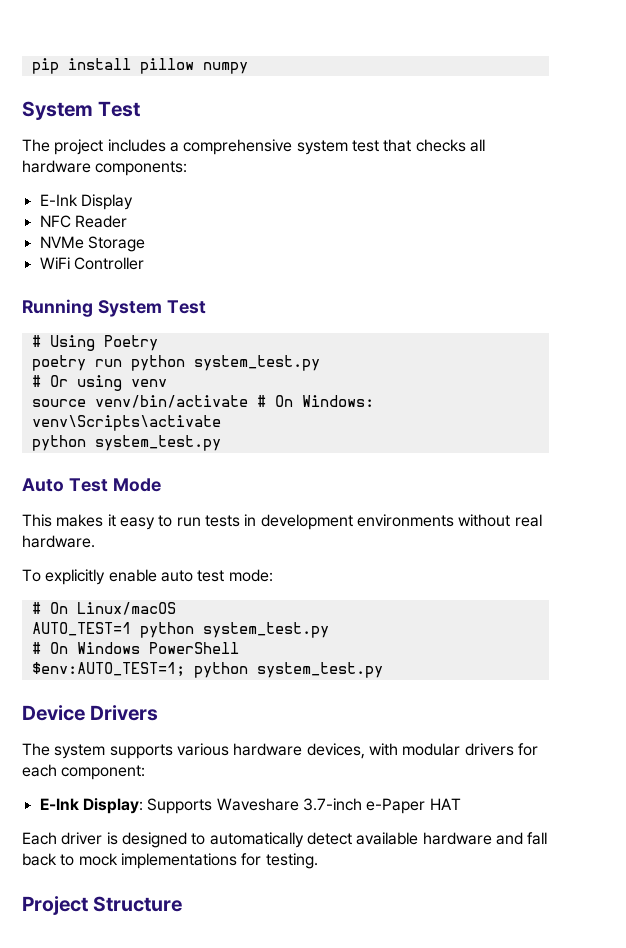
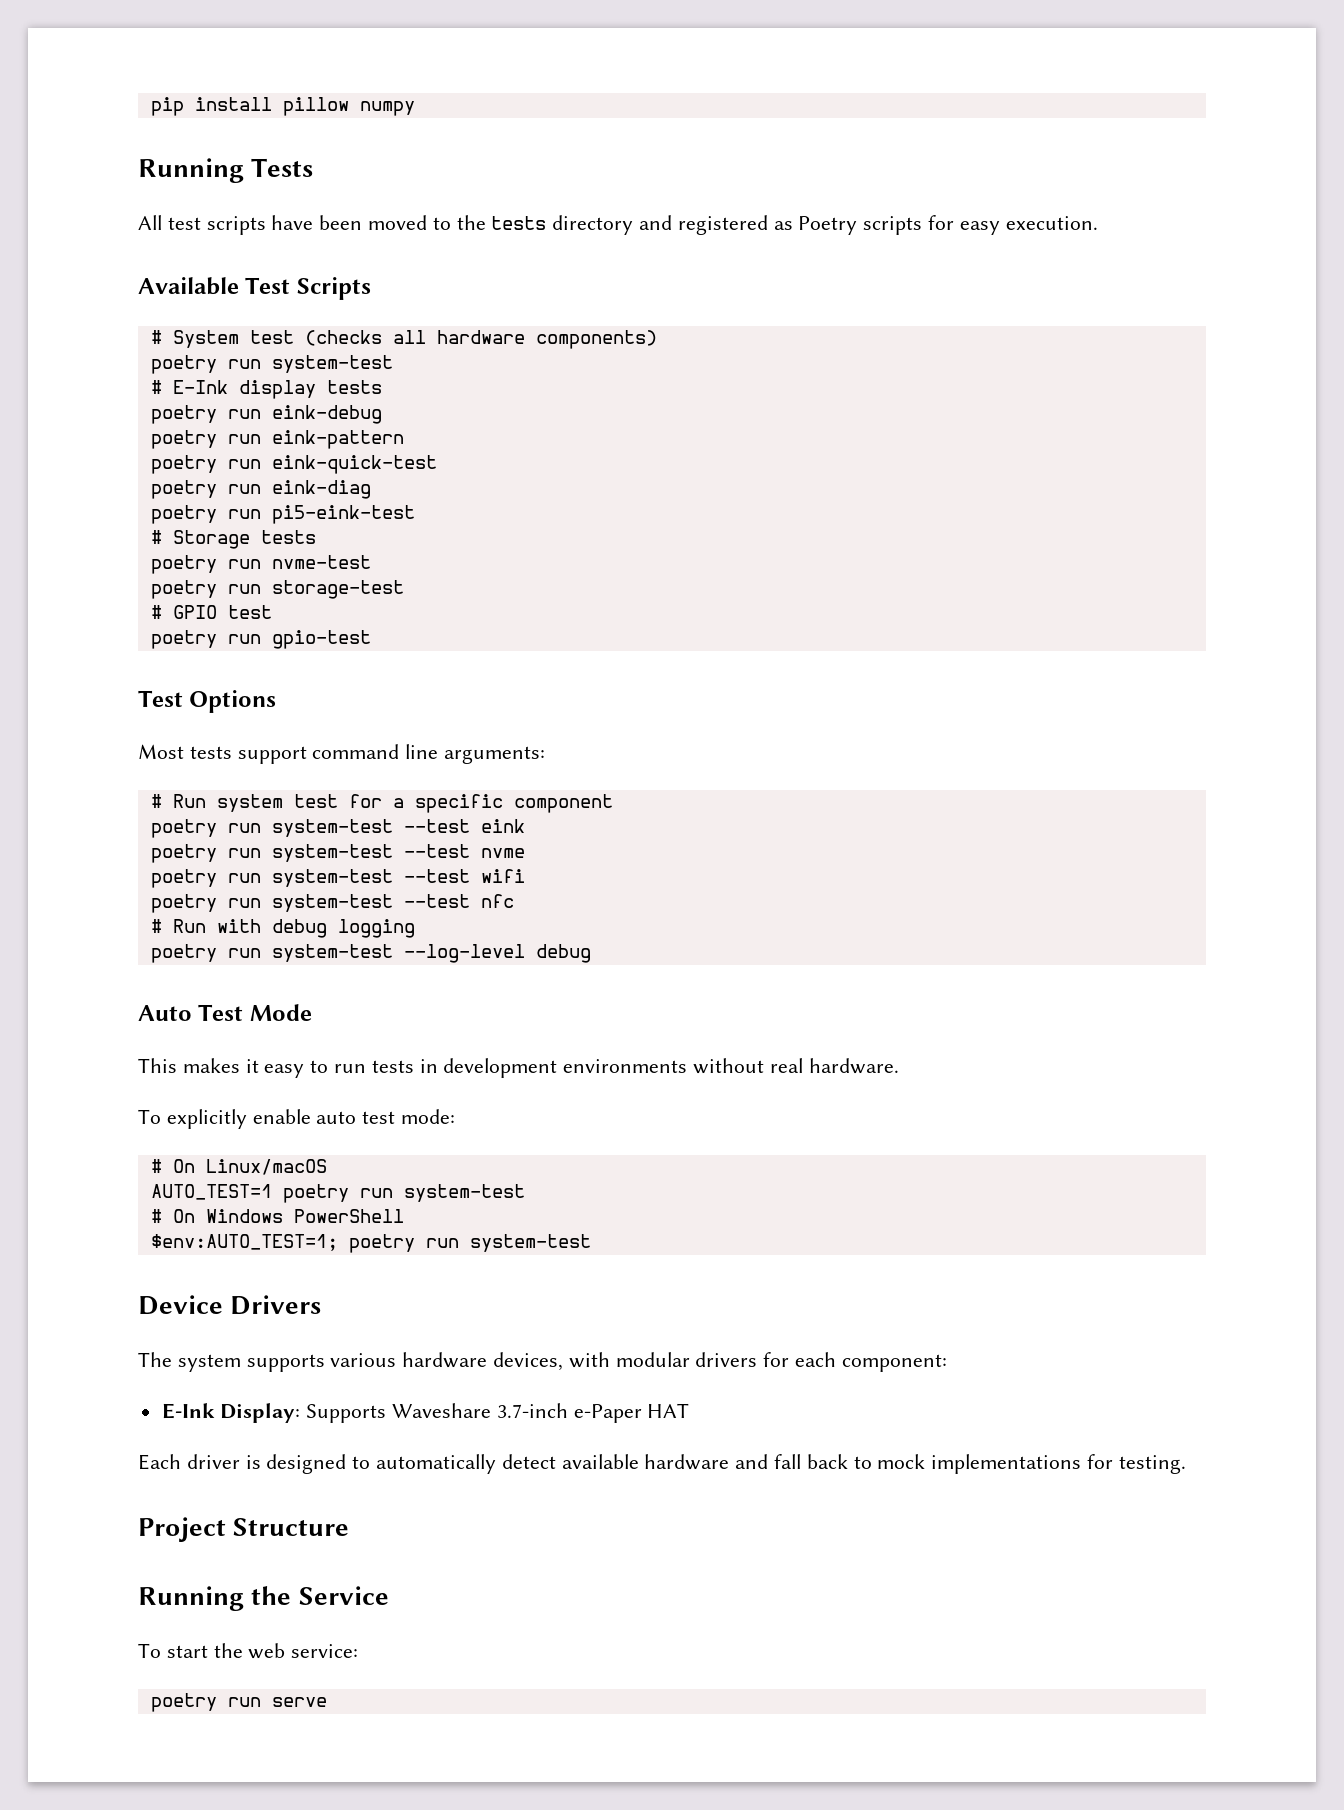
[22,101,141,120] [22,139,485,155] [22,160,188,176] [39,194,133,210] [39,215,127,228] [39,236,145,252] [39,257,144,270] [22,299,206,317] [31,335,158,351] [31,355,320,371] [31,375,167,391] [31,395,374,408] [31,415,221,431] [31,435,221,451] System Test // The project includes a comprehensive system test that checks all hardware components: // E-Ink Display // NFC Reader // NVMe Storage // WiFi Controller // Running System Test // # Using Poetry // poetry run python system_test.py // # Or using venv // source venv/bin/activate # On Windows: venv\Scripts\activate // python system_test.py -> [138,158,314,183] [138,215,1098,235] [138,277,371,300] [150,330,657,349] [150,355,393,374] [150,380,382,399] [150,405,382,424] [150,430,404,449] [150,455,437,474] [150,480,371,499] [150,505,415,524] [150,530,316,549] [150,555,371,574] [150,580,404,599] [150,605,272,619] [150,630,371,649] [138,690,277,713] [138,744,546,764] [150,794,613,813] [150,819,525,838] [150,844,525,863] [150,869,525,888] [150,894,514,913] [150,919,415,938] [150,944,591,963] Running Tests // All test scripts have been moved to the tests directory and registered as Poetry scripts for easy execution. // Available Test Scripts // # System test (checks all hardware components) // poetry run system-test // # E-Ink display tests // poetry run eink-debug // poetry run eink-pattern // poetry run eink-quick-test // poetry run eink-diag // poetry run pi5-eink-test // # Storage tests // poetry run nvme-test // poetry run storage-test // # GPIO test // poetry run gpio-test // Test Options // Most tests support command line arguments: // # Run system test for a specific component // poetry run system-test --test eink // poetry run system-test --test nvme // poetry run system-test --test wifi // poetry run system-test --test nfc // # Run with debug logging // poetry run system-test --log-level debug
[139,622,329,638] python system_test.py -> [282,1184,525,1203] poetry run system-test
[193,662,383,678] python system_test.py -> [348,1234,591,1253] poetry run system-test
(183, 904) none -> [138,1586,389,1611] [138,1643,359,1659] [150,1693,327,1712] // Running the Service // To start the web service: // poetry run serve

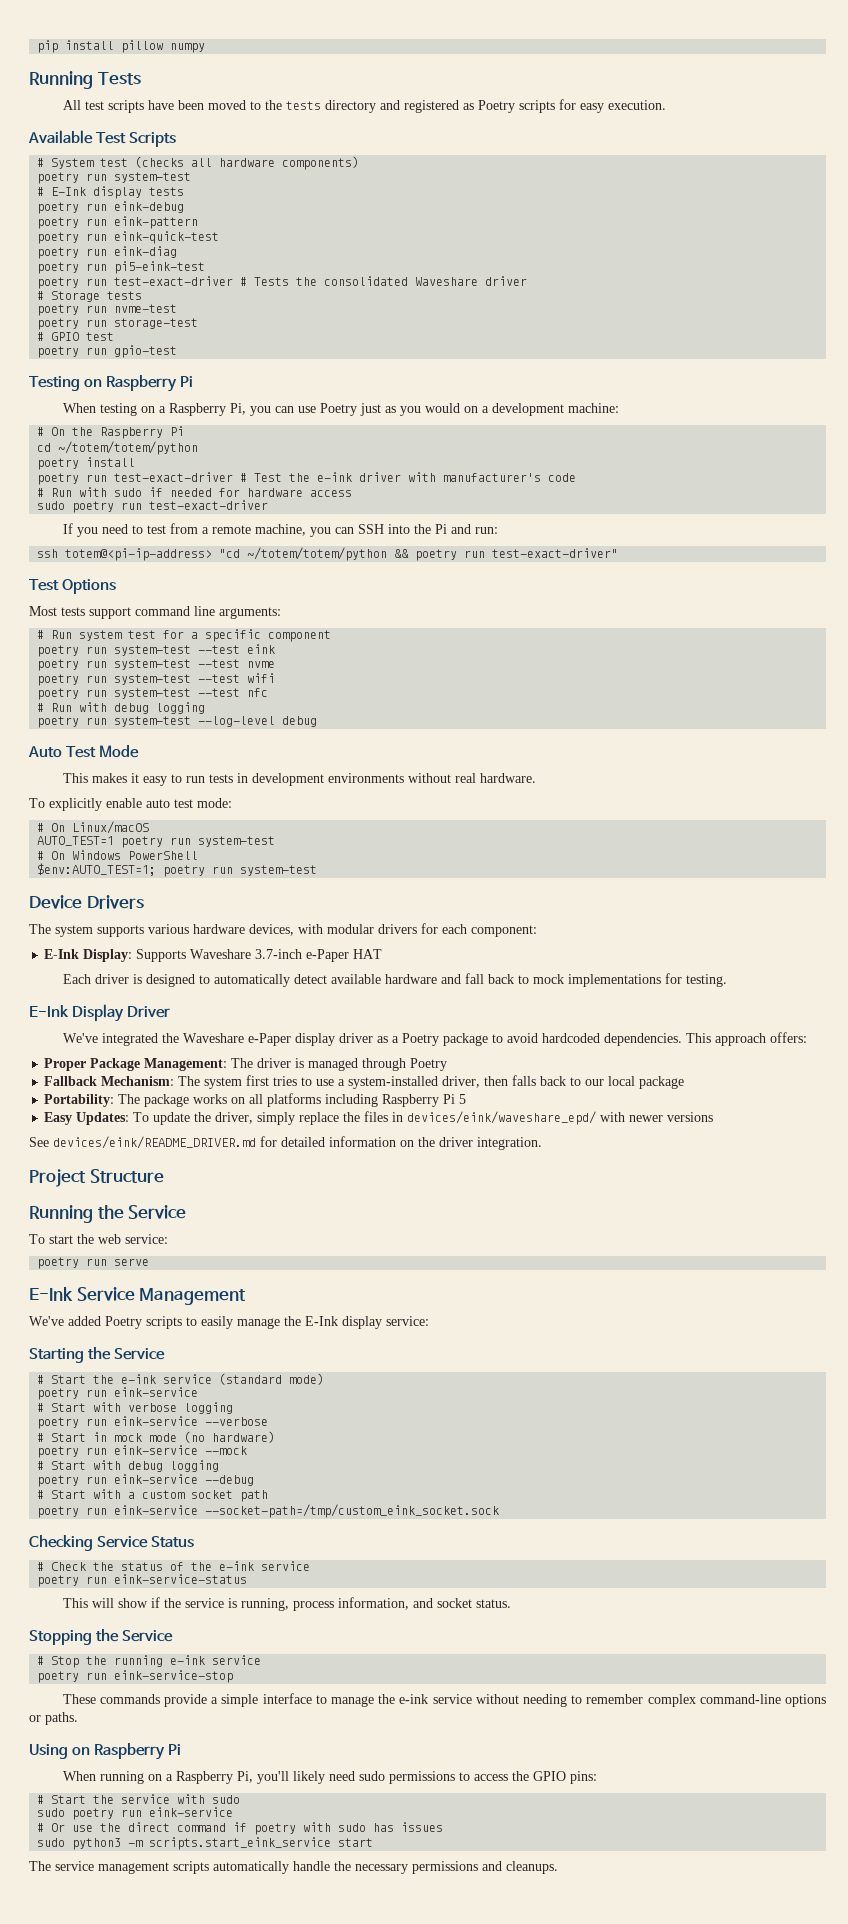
(415, 514) none -> [37,276,528,289] // poetry run test-exact-driver # Tests the consolidated Waveshare driver
(371, 639) none -> [29,375,193,392] [62,403,619,416] [37,426,185,439] [37,441,199,455] [37,457,136,470] [37,472,577,485] [37,487,353,497] [37,500,269,513] [62,523,498,537] [37,547,619,561] // Testing on Raspberry Pi // When testing on a Raspberry Pi, you can use Poetry just as you would on a development machine: // # On the Raspberry Pi // cd ~/totem/totem/python // poetry install // poetry run test-exact-driver # Test the e-ink driver with manufacturer's code // # Run with sudo if needed for hardware access // sudo poetry run test-exact-driver // If you need to test from a remote machine, you can SSH into the Pi and run: // ssh totem@<pi-ip-address> "cd ~/totem/totem/python && poetry run test-exact-driver"
(1186, 1464) none -> [29,1004,170,1022] [62,1032,807,1046] [44,1058,448,1071] [44,1075,685,1089] [44,1093,467,1107] [44,1111,714,1125] [29,1136,542,1150] // E-Ink Display Driver // We've integrated the Waveshare e-Paper display driver as a Poetry package to avoid hardcoded dependencies. This approach offers: // Proper Package Management: The driver is managed through Poetry // Fallback Mechanism: The system first tries to use a system-installed driver, then falls back to our local package // Portability: The package works on all platforms including Raspberry Pi 5 // Easy Updates: To update the driver, simply replace the files in devices/eink/waveshare_epd/ with newer versions // See devices/eink/README_DRIVER.md for detailed information on the driver integration.
(327, 1702) none -> [29,1287,247,1305] [29,1316,429,1329] [29,1347,165,1363] [37,1373,325,1385] [37,1387,199,1400] [37,1402,234,1414] [37,1416,269,1429] [37,1431,276,1443] [37,1445,248,1458] [37,1460,220,1472] [37,1474,255,1487] [37,1489,269,1502] [37,1504,500,1518] [29,1535,194,1551] [37,1561,311,1571] [37,1574,248,1587] [62,1597,511,1611] [29,1629,173,1645] [37,1655,262,1668] [37,1670,234,1683] [62,1693,826,1707] [29,1712,78,1725] [29,1743,181,1760] [62,1771,597,1784] [37,1794,241,1804] [37,1807,234,1820] [37,1822,444,1835] [37,1837,374,1850] [29,1861,558,1874] // E-Ink Service Management // We've added Poetry scripts to easily manage the E-Ink display service: // Starting the Service // # Start the e-ink service (standard mode) // poetry run eink-service // # Start with verbose logging // poetry run eink-service --verbose // # Start in mock mode (no hardware) // poetry run eink-service --mock // # Start with debug logging // poetry run eink-service --debug // # Start with a custom socket path // poetry run eink-service --socket-path=/tmp/custom_eink_socket.sock // Checking Service Status // # Check the status of the e-ink service // poetry run eink-service-status // This will show if the service is running, process information, and socket status. // Stopping the Service // # Stop the running e-ink service // poetry run eink-service-stop // These commands provide a simple interface to manage the e-ink service without needing to remember complex command-line options or paths. // Using on Raspberry Pi // When running on a Raspberry Pi, you'll likely need sudo permissions to access the GPIO pins: // # Start the service with sudo // sudo poetry run eink-service // # Or use the direct command if poetry with sudo has issues // sudo python3 -m scripts.start_eink_service start // The service management scripts automatically handle the necessary permissions and cleanups.

